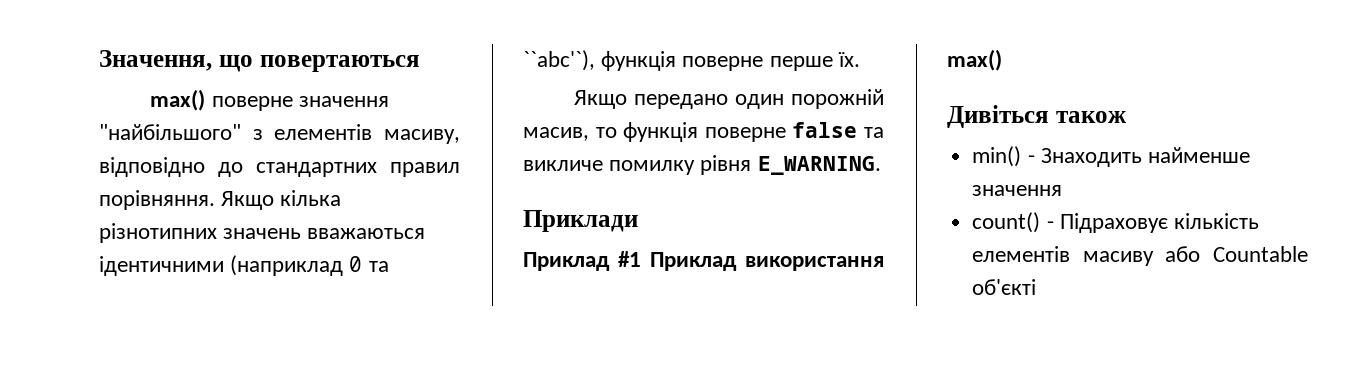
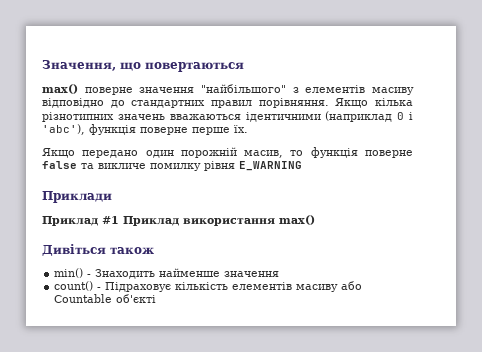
[384,129,460,144] масиву, -> [372,87,414,95] масиву
[368,261,389,272] [523,50,595,71] та ``abc'`), -> [408,112,413,120] [42,124,85,135] і 'abc'),
[757,156,881,175] E_WARNING. -> [239,161,302,171] E_WARNING

